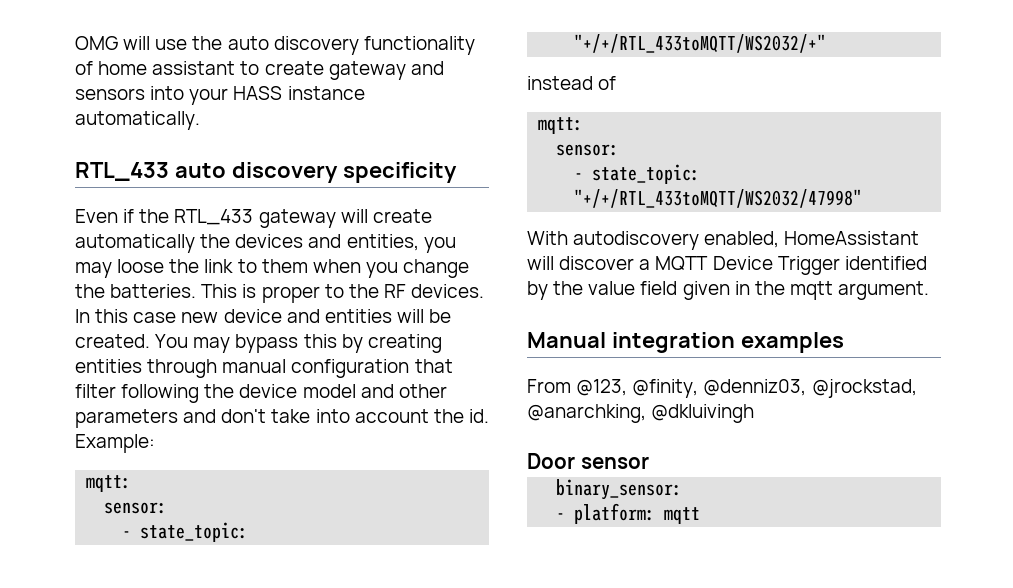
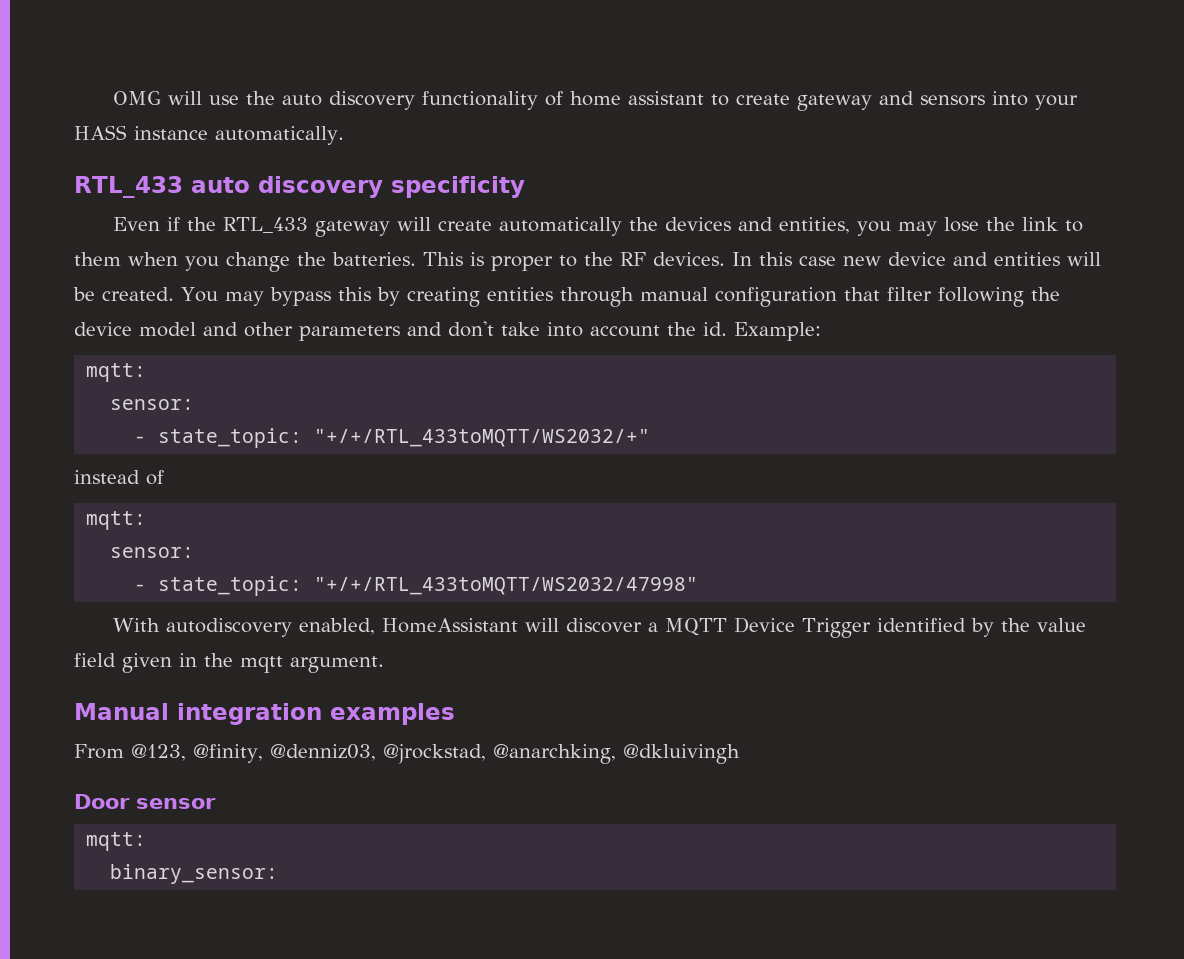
[117,259,165,273] loose -> [943,217,979,232] lose
(649, 462) none -> [86,832,147,851] // mqtt:
[556,503,701,524] // - platform: mqtt -> (279, 874) none

